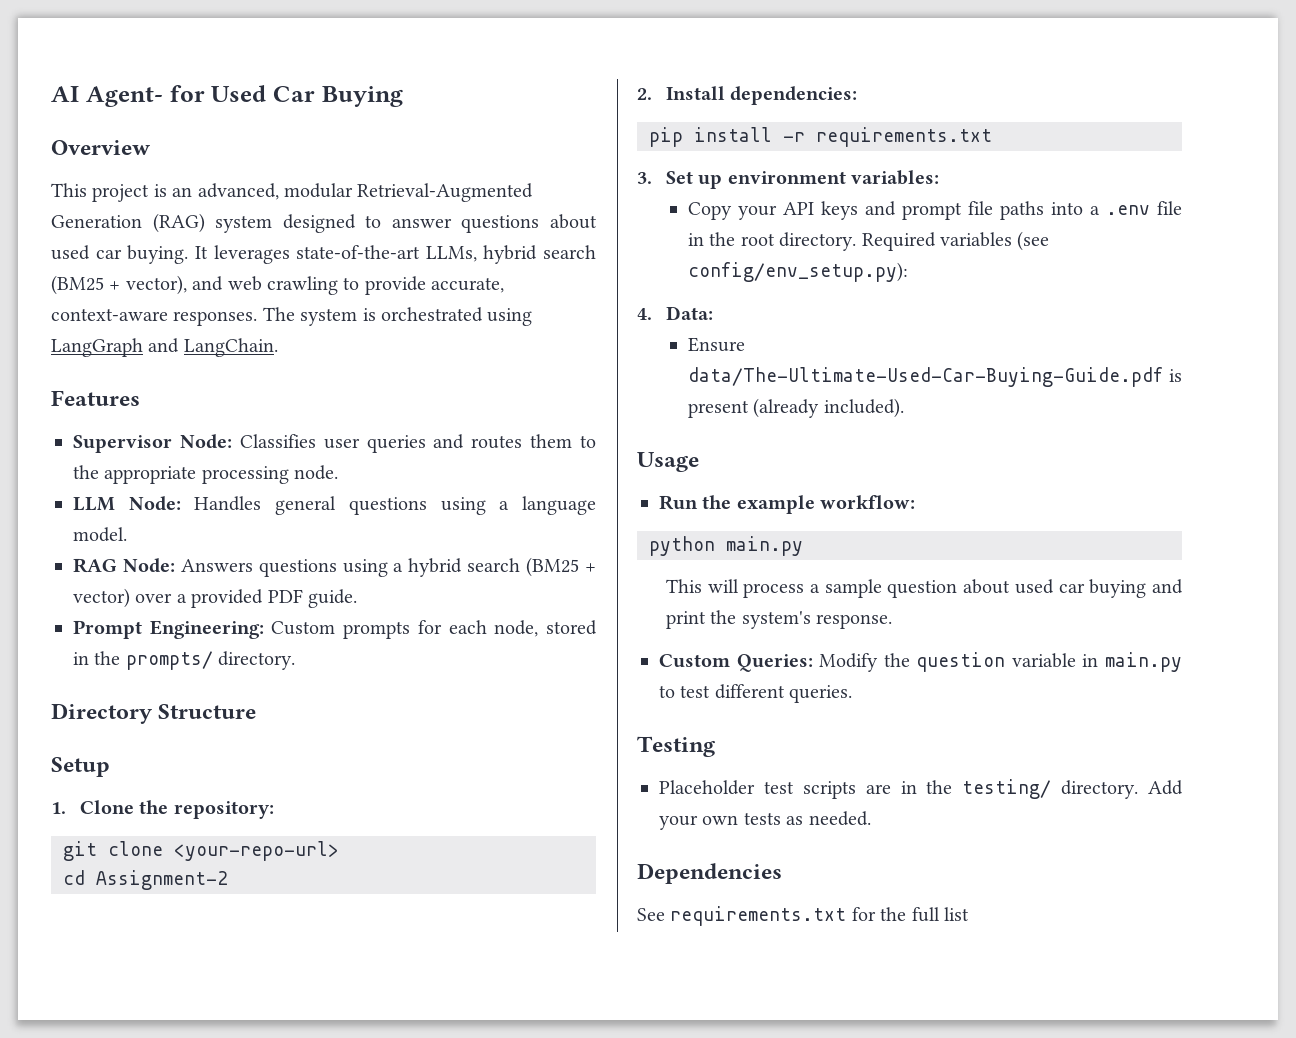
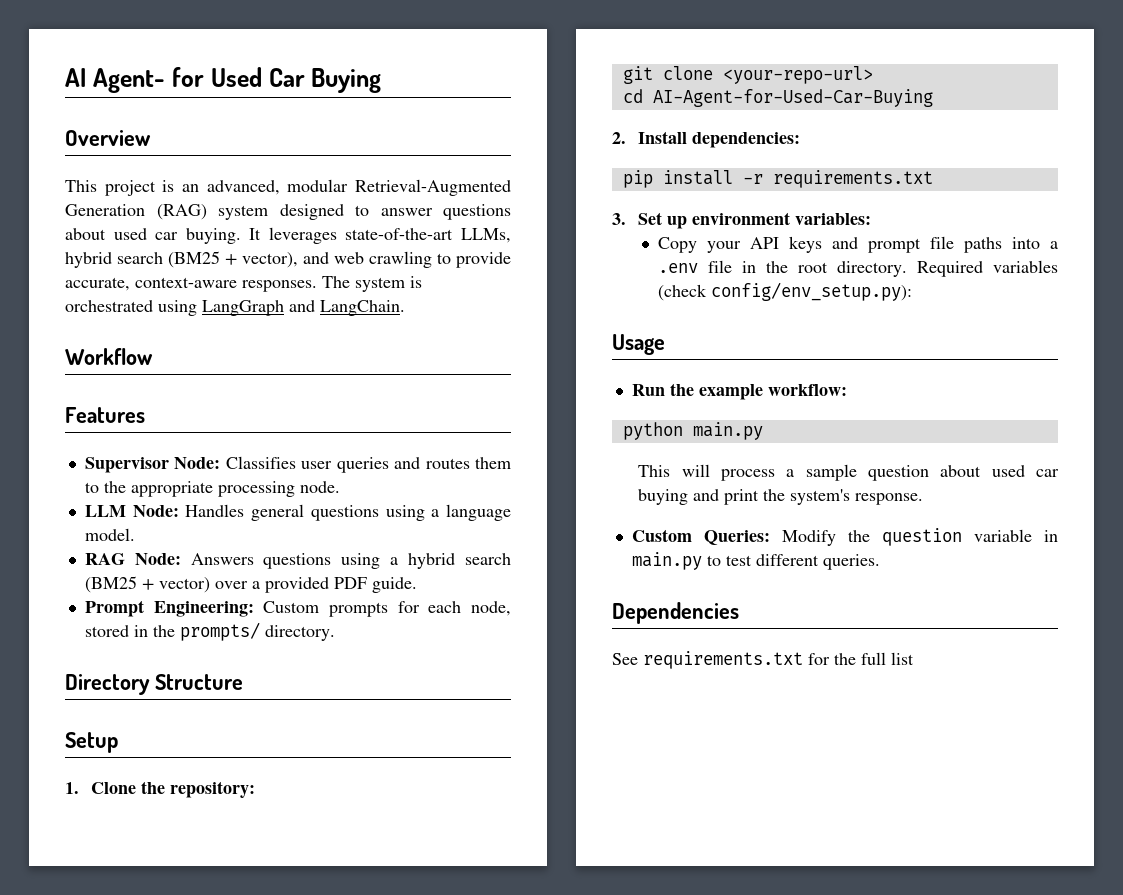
(278, 347) none -> [65,348,153,365] // Workflow
[96,870,228,890] Assignment-2 -> [652,89,933,107] AI-Agent-for-Used-Car-Buying
[1017,231,1050,251] (see -> [658,284,708,301] (check
[637,306,713,320] [687,337,745,352] [687,367,1182,387] [687,398,904,418] // 4. Data: // Ensure data/The-Ultimate-Used-Car-Buying-Guide.pdf is present (already included). -> (913, 291) none
[637,736,715,757] [659,779,1183,799] [659,811,871,830] // Testing // Placeholder test scripts are in the testing/ directory. Add your own tests as needed. -> (880, 562) none

